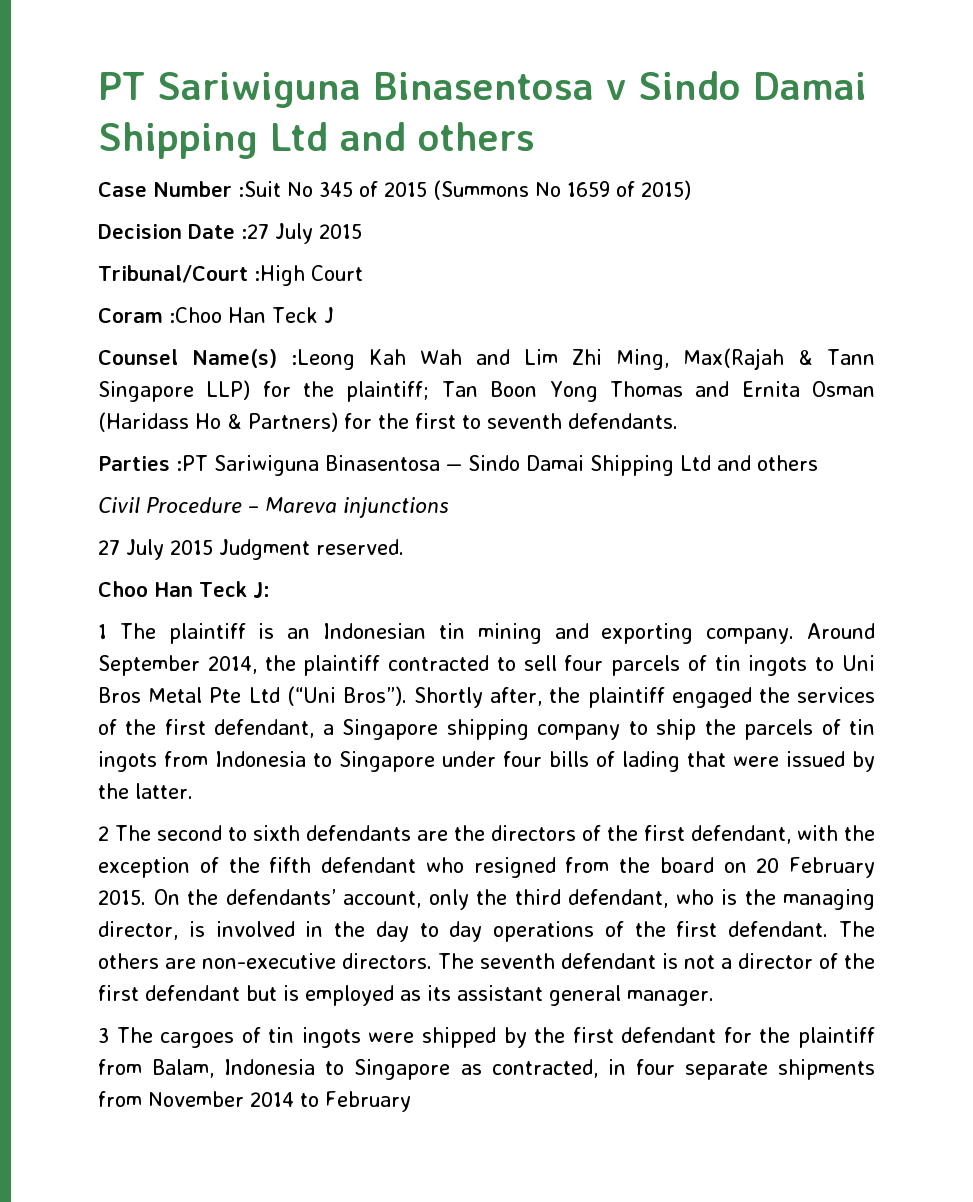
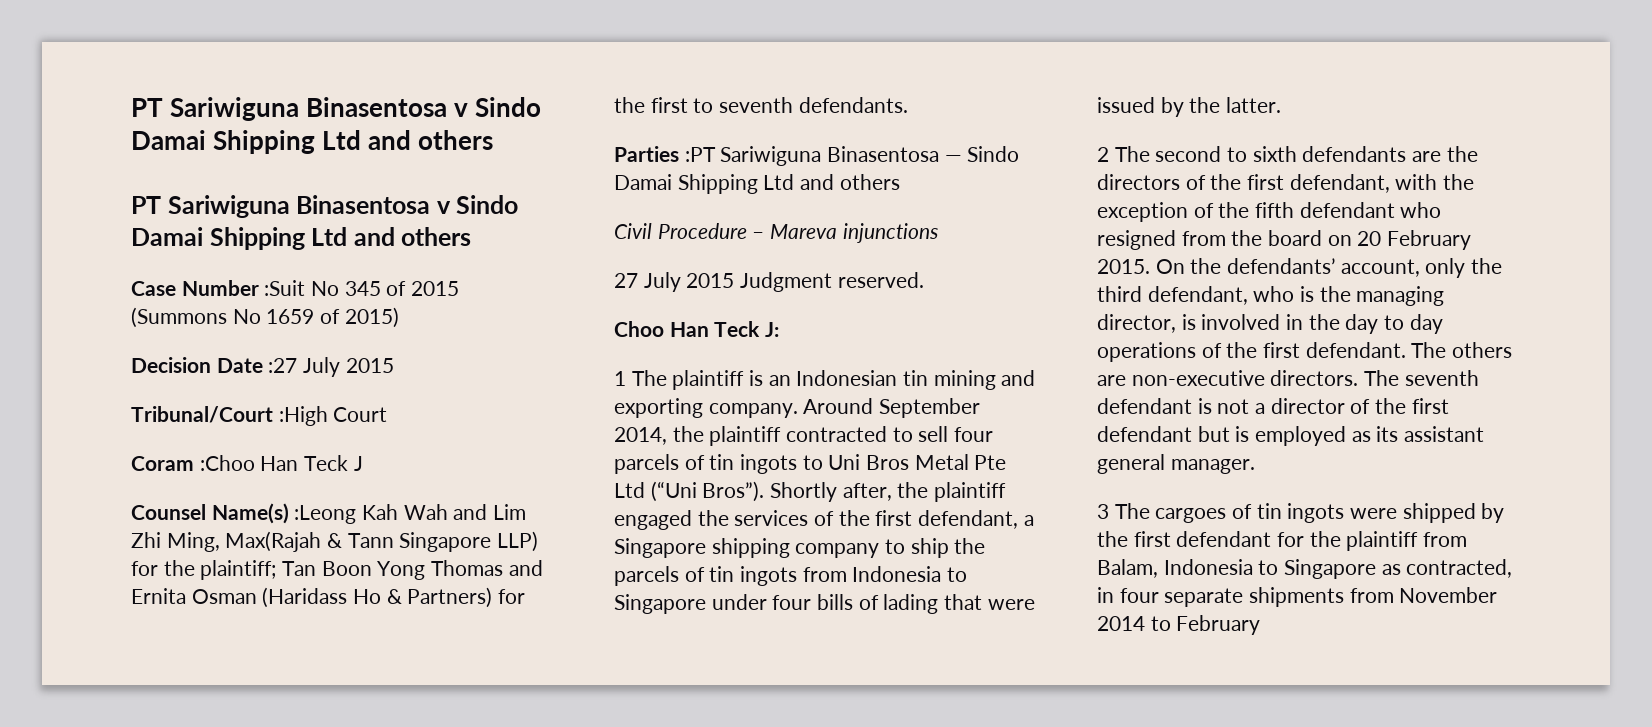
(535, 136) none -> [131,195,519,218] [131,227,472,250] // PT Sariwiguna Binasentosa v Sindo Damai Shipping Ltd and others

